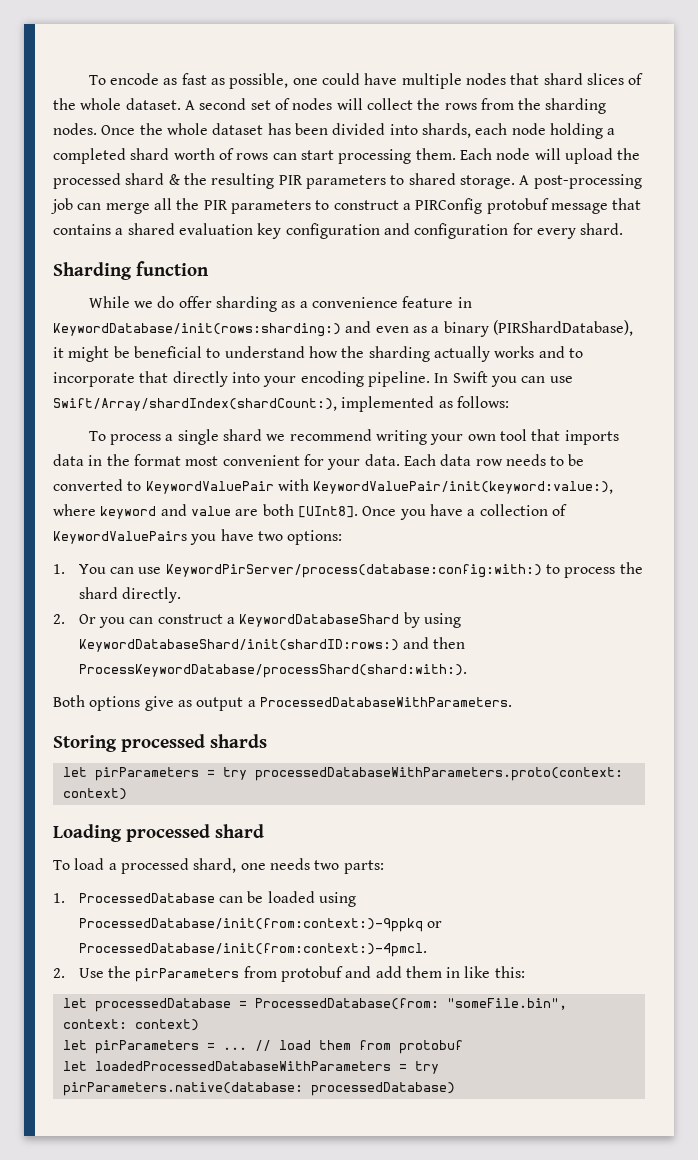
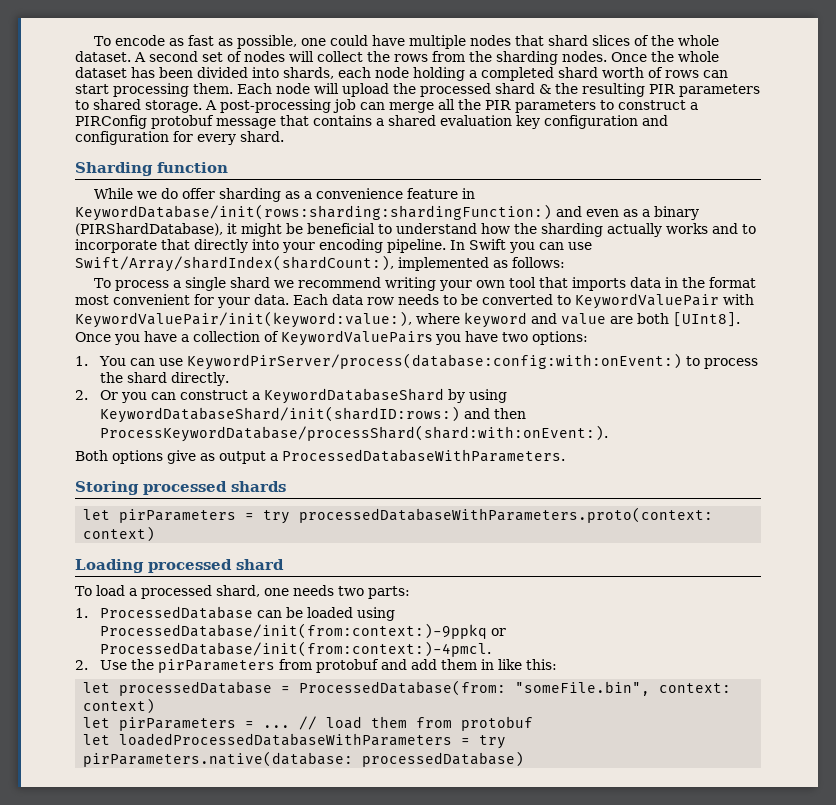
[53,323,341,337] KeywordDatabase/init(rows:sharding:) -> [75,204,552,221] KeywordDatabase/init(rows:sharding:shardingFunction:)
[165,564,542,578] KeywordPirServer/process(database:config:with:) -> [186,353,682,370] KeywordPirServer/process(database:config:with:onEvent:)
[78,664,467,678] ProcessKeywordDatabase/processShard(shard:with:). -> [99,425,608,442] ProcessKeywordDatabase/processShard(shard:with:onEvent:).

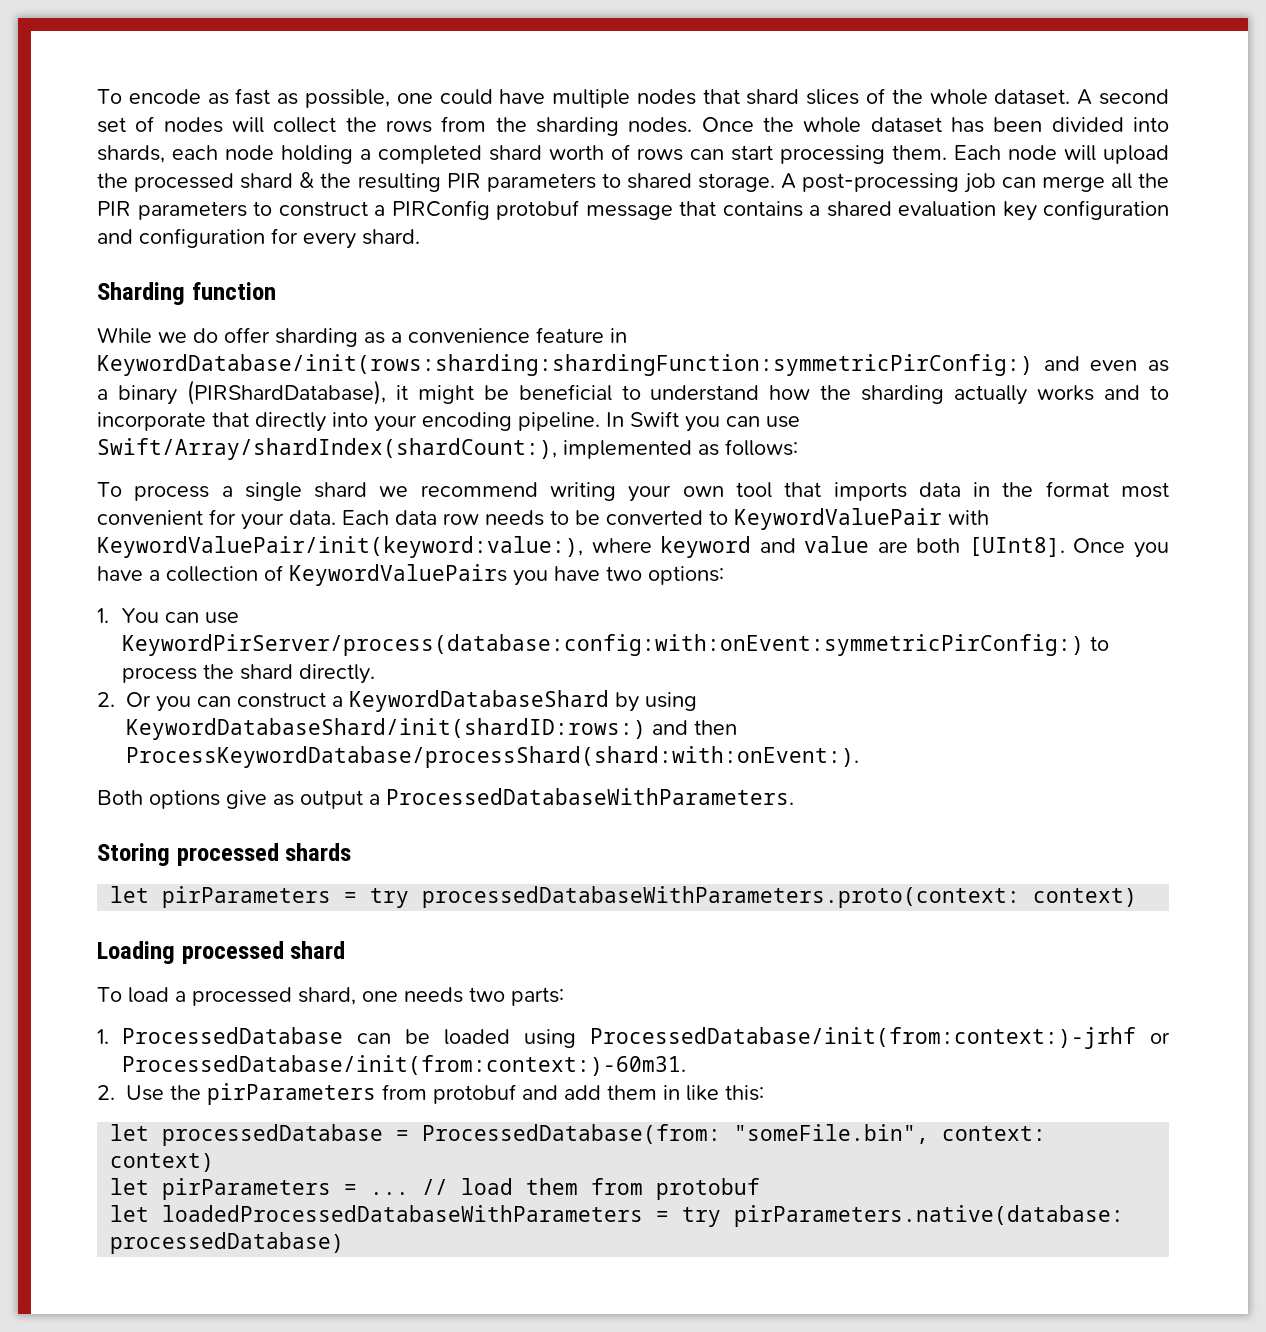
[75,204,552,221] KeywordDatabase/init(rows:sharding:shardingFunction:) -> [97,354,1033,376] KeywordDatabase/init(rows:sharding:shardingFunction:symmetricPirConfig:)
[186,353,682,370] KeywordPirServer/process(database:config:with:onEvent:) -> [122,634,1085,656] KeywordPirServer/process(database:config:with:onEvent:symmetricPirConfig:)
[99,623,506,639] [99,641,491,657] ProcessedDatabase/init(from:context:)-9ppkq or ProcessedDatabase/init(from:context:)-4pmcl. -> [590,1027,1170,1049] [122,1055,687,1076] ProcessedDatabase/init(from:context:)-jrhf or ProcessedDatabase/init(from:context:)-60m31.

